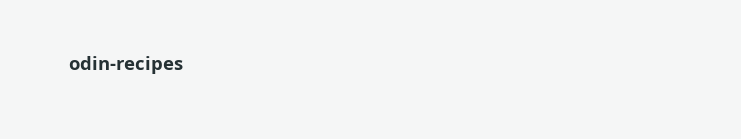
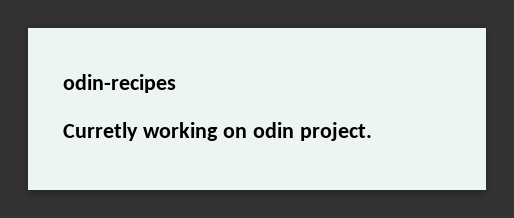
(183, 65) none -> [63,122,372,141] // Curretly working on odin project.

